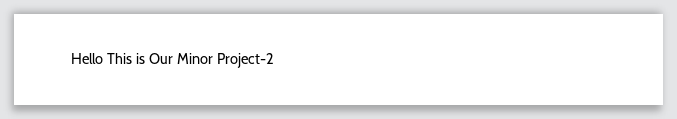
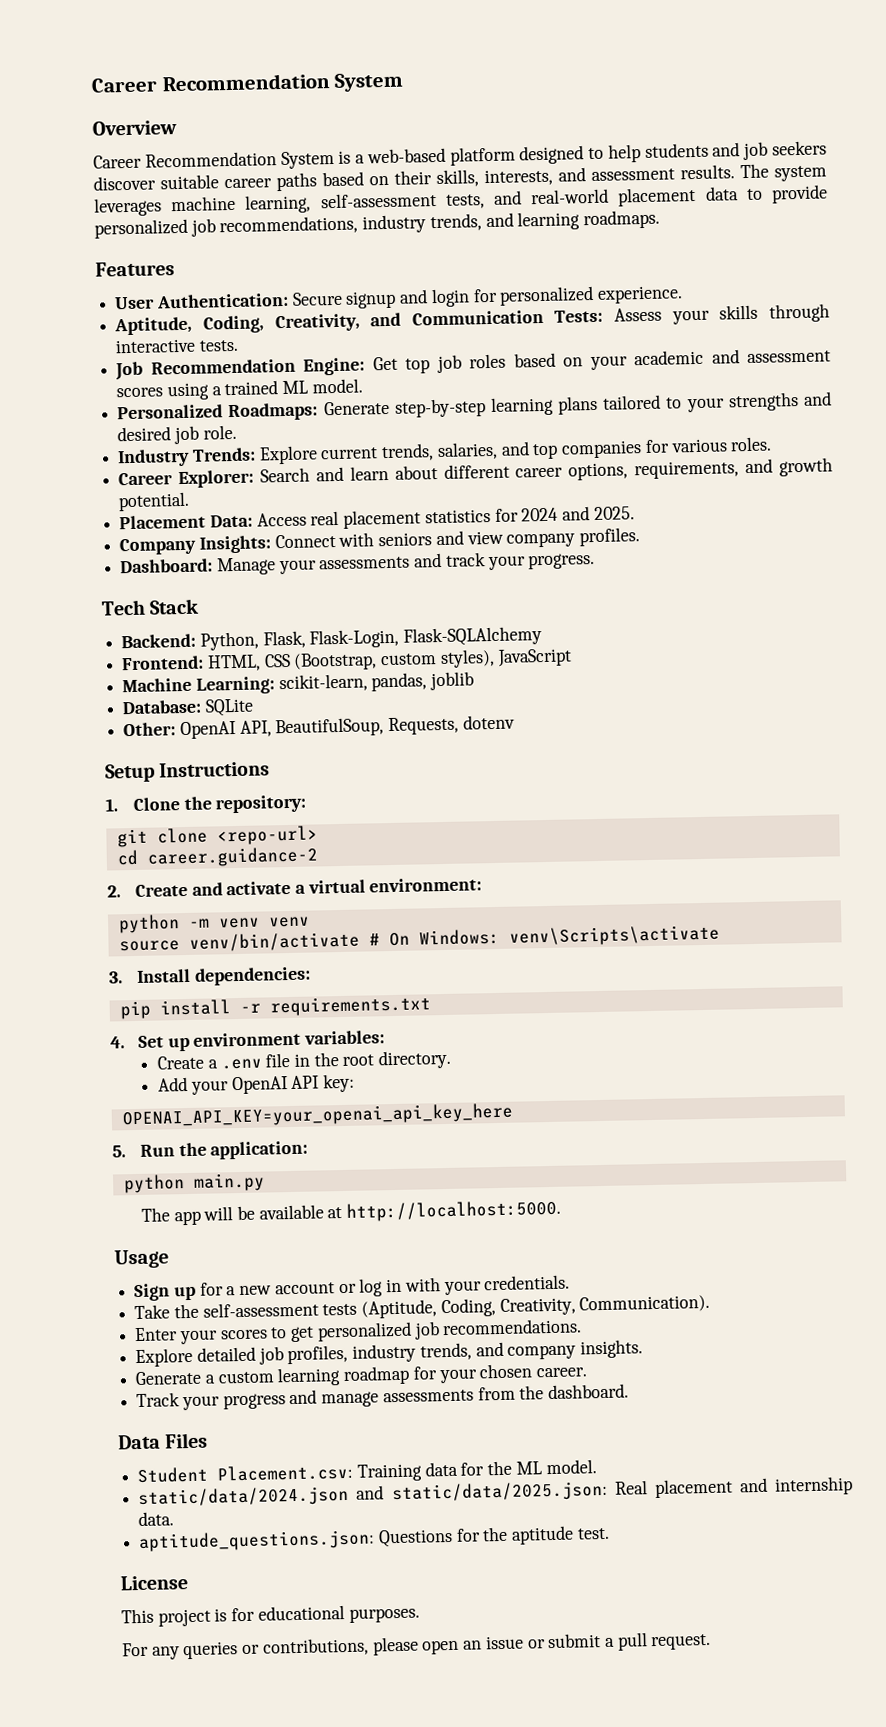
[71,53,274,68] Hello This is Our Minor Project-2 -> [91,72,405,93] [92,120,177,136] [93,140,827,170] [93,163,827,192] [94,184,829,217] [94,209,661,239] [95,261,175,277] [114,285,684,310] [114,303,831,336] [115,338,239,354] [115,349,831,381] [116,378,363,401] [117,391,832,422] [117,424,237,445] [117,436,773,468] [118,457,833,489] [118,491,191,512] [119,506,635,530] [119,527,641,556] [120,552,596,576] [101,598,200,616] [121,626,543,651] [121,648,572,672] [122,671,475,695] [122,698,254,717] [123,714,515,740] [105,761,271,783] [105,794,307,814] [116,825,318,848] [116,846,318,868] [107,877,483,898] [117,914,310,934] [118,924,720,952] [109,966,311,986] [119,995,431,1020] [110,1030,385,1052] [157,1049,452,1070] [158,1073,355,1095] [121,1102,513,1129] [112,1140,309,1160] [122,1172,265,1194] [140,1199,562,1226] [114,1249,169,1269] [134,1274,571,1302] [134,1294,711,1320] [134,1318,583,1345] [135,1339,644,1368] [135,1363,588,1387] [136,1383,630,1411] [118,1432,209,1450] [137,1459,597,1484] [138,1476,853,1509] [138,1511,175,1527] [138,1525,610,1553] [120,1575,189,1591] [121,1605,420,1627] [122,1632,712,1660] Career Recommendation System // Overview // Career Recommendation System is a web-based platform designed to help students and job seekers discover suitable career paths based on their skills, interests, and assessment results. The system leverages machine learning, self-assessment tests, and real-world placement data to provide personalized job recommendations, industry trends, and learning roadmaps. // Features // User Authentication: Secure signup and login for personalized experience. // Aptitude, Coding, Creativity, and Communication Tests: Assess your skills through interactive tests. // Job Recommendation Engine: Get top job roles based on your academic and assessment scores using a trained ML model. // Personalized Roadmaps: Generate step-by-step learning plans tailored to your strengths and desired job role. // Industry Trends: Explore current trends, salaries, and top companies for various roles. // Career Explorer: Search and learn about different career options, requirements, and growth potential. // Placement Data: Access real placement statistics for 2024 and 2025. // Company Insights: Connect with seniors and view company profiles. // Dashboard: Manage your assessments and track your progress. // Tech Stack // Backend: Python, Flask, Flask-Login, Flask-SQLAlchemy // Frontend: HTML, CSS (Bootstrap, custom styles), JavaScript // Machine Learning: scikit-learn, pandas, joblib // Database: SQLite // Other: OpenAI API, BeautifulSoup, Requests, dotenv // Setup Instructions // 1. Clone the repository: // git clone <repo-url> // cd career.guidance-2 // 2. Create and activate a virtual environment: // python -m venv venv // source venv/bin/activate # On Windows: venv\Scripts\activate // 3. Install dependencies: // pip install -r requirements.txt // 4. Set up environment variables: // Create a .env file in the root directory. // Add your OpenAI API key: // OPENAI_API_KEY=your_openai_api_key_here // 5. Run the application: // python main.py // The app will be available at http://localhost:5000. // Usage // Sign up for a new account or log in with your credentials. // Take the self-assessment tests (Aptitude, Coding, Creativity, Communication). // Enter your scores to get personalized job recommendations. // Explore detailed job profiles, industry trends, and company insights. // Generate a custom learning roadmap for your chosen career. // Track your progress and manage assessments from the dashboard. // Data Files // Student Placement.csv: Training data for the ML model. // static/data/2024.json and static/data/2025.json: Real placement and internship data. // aptitude_questions.json: Questions for the aptitude test. // License // This project is for educational purposes. // For any queries or contributions, please open an issue or submit a pull request.

